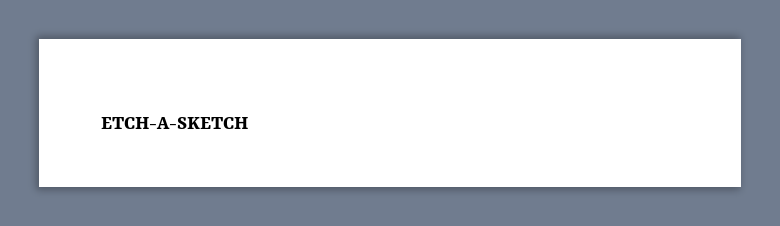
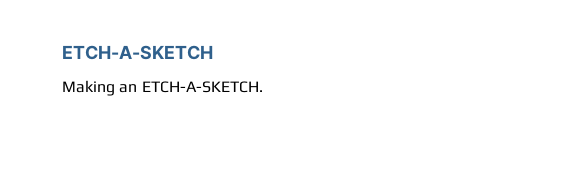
(248, 123) none -> [62,80,263,96] // Making an ETCH-A-SKETCH.

